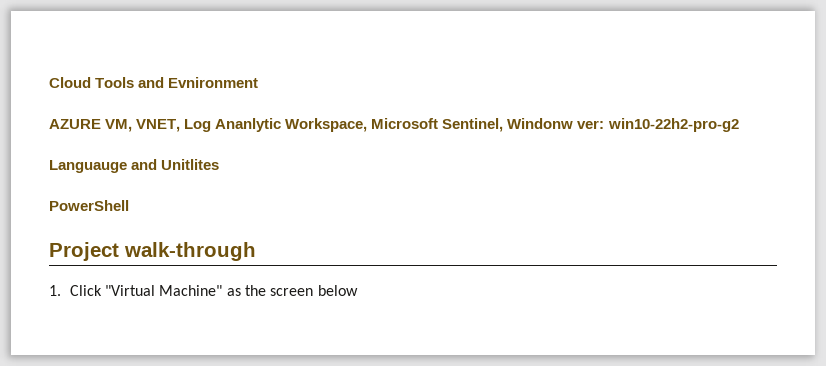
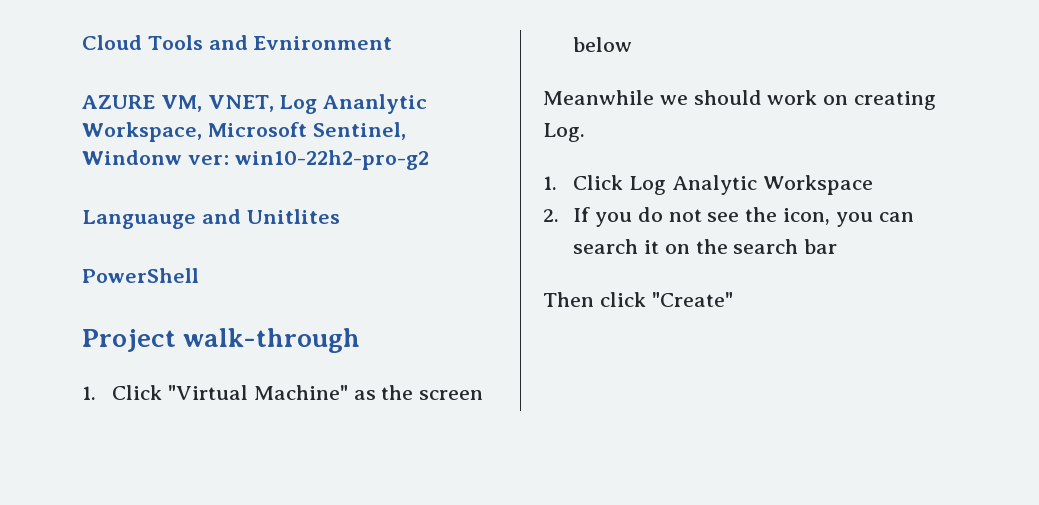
(358, 290) none -> [543,90,937,110] [543,123,585,142] [543,175,873,195] [543,207,914,227] [573,239,838,254] [543,292,733,307] // Meanwhile we should work on creating Log. // 1. Click Log Analytic Workspace // 2. If you do not see the icon, you can search it on the search bar // Then click "Create"

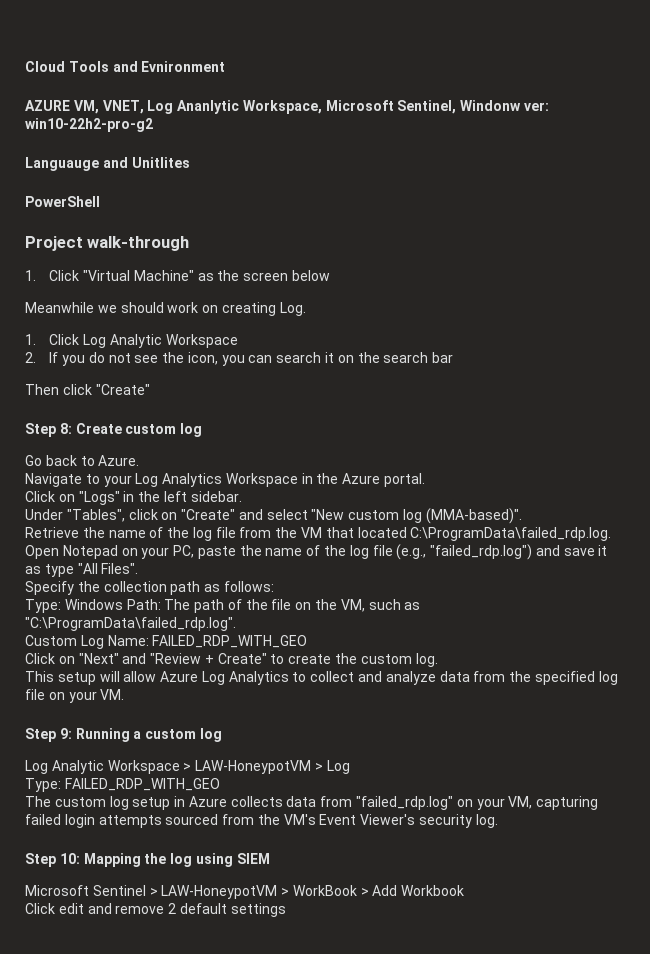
(733, 299) none -> [25,423,203,437] [25,455,140,466] [25,473,426,487] [25,491,242,505] [25,508,522,524] [25,527,612,541] [25,544,608,560] [25,563,139,577] [25,581,274,595] [25,599,421,613] [25,617,236,631] [25,635,308,649] [25,653,438,667] [25,671,618,685] [25,689,125,703] [25,728,222,742] [25,760,350,774] [25,778,220,792] [25,796,599,810] [25,814,498,828] [25,853,270,867] [25,885,465,899] [25,903,286,917] // Step 8: Create custom log // Go back to Azure. // Navigate to your Log Analytics Workspace in the Azure portal. // Click on "Logs" in the left sidebar. // Under "Tables", click on "Create" and select "New custom log (MMA-based)". // Retrieve the name of the log file from the VM that located C:\ProgramData\failed_rdp.log. Open Notepad on your PC, paste the name of the log file (e.g., "failed_rdp.log") and save it as type "All Files". // Specify the collection path as follows: // Type: Windows Path: The path of the file on the VM, such as "C:\ProgramData\failed_rdp.log". // Custom Log Name: FAILED_RDP_WITH_GEO // Click on "Next" and "Review + Create" to create the custom log. // This setup will allow Azure Log Analytics to collect and analyze data from the specified log file on your VM. // Step 9: Running a custom log // Log Analytic Workspace > LAW-HoneypotVM > Log // Type: FAILED_RDP_WITH_GEO // The custom log setup in Azure collects data from "failed_rdp.log" on your VM, capturing failed login attempts sourced from the VM's Event Viewer's security log. // Step 10: Mapping the log using SIEM // Microsoft Sentinel > LAW-HoneypotVM > WorkBook > Add Workbook // Click edit and remove 2 default settings

